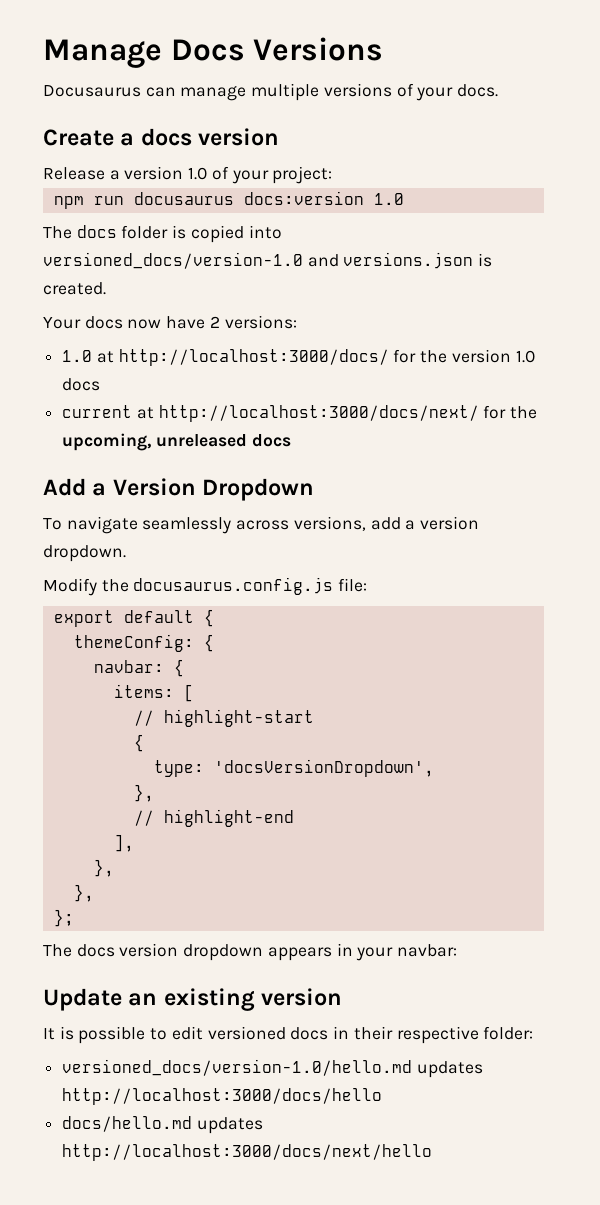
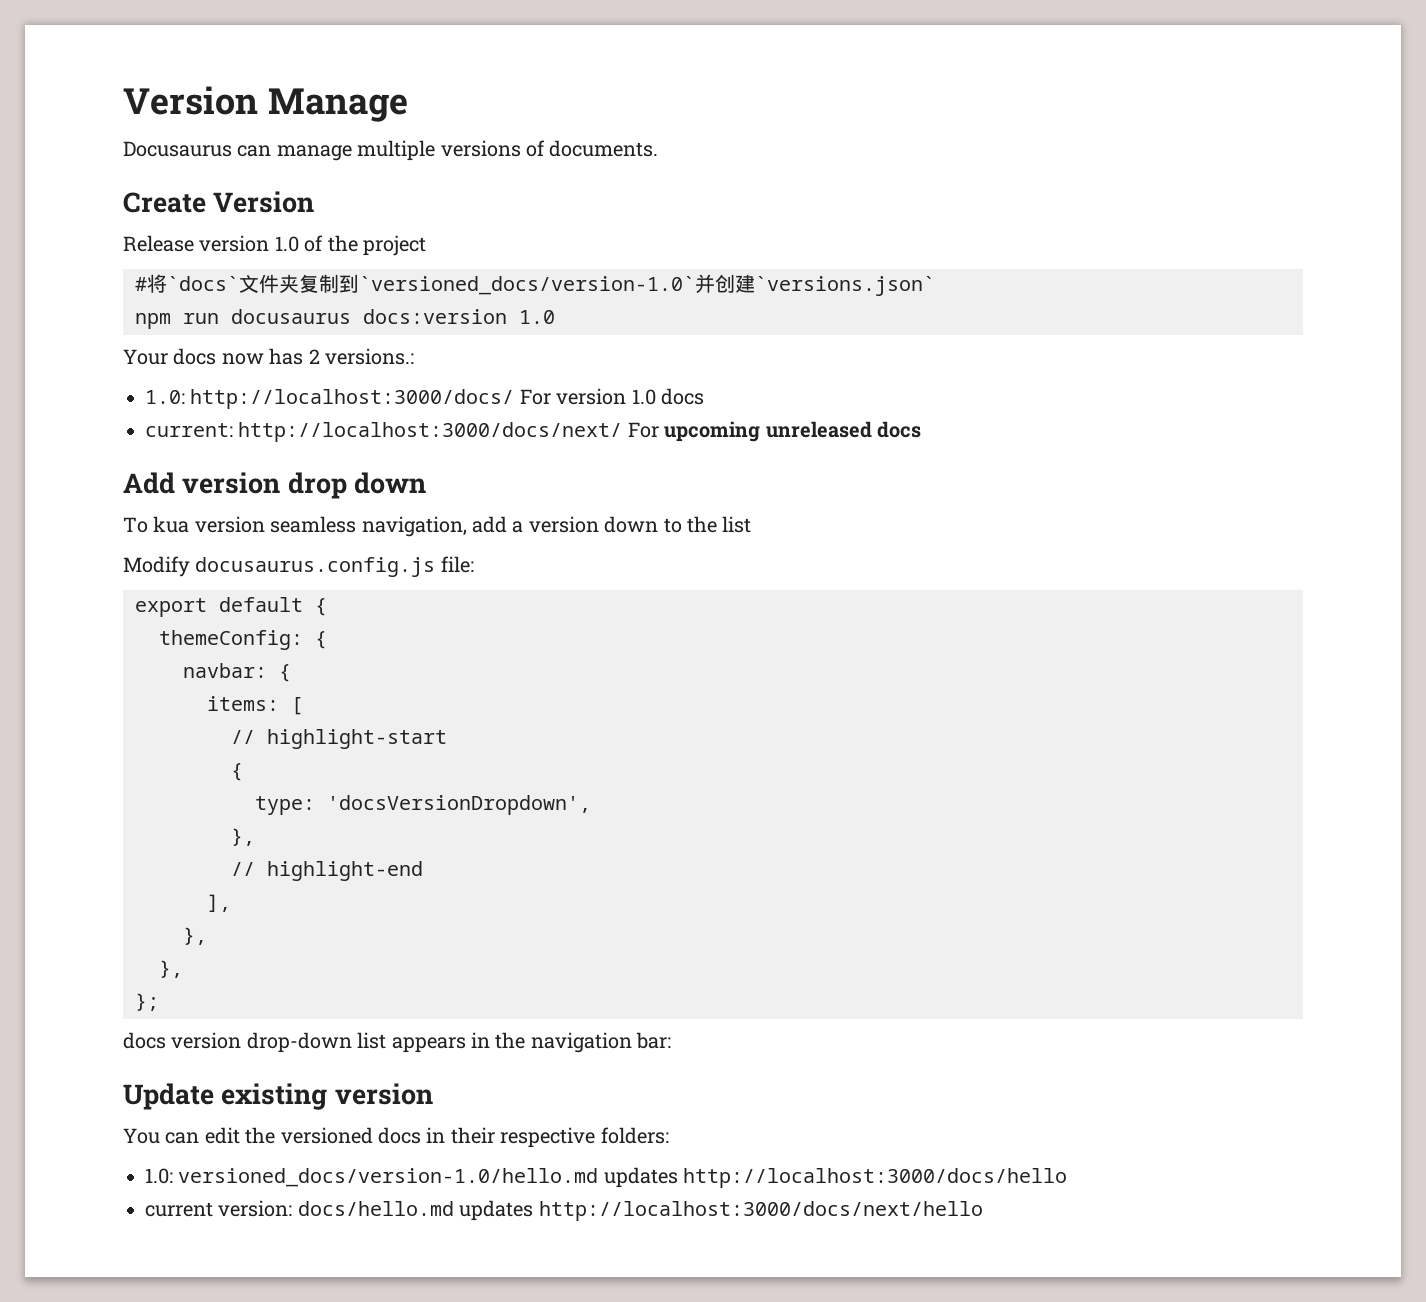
(43, 53) none -> [123,86,258,115] Version
[170,37,384,61] Docs Versions -> (408, 105) none
[416,84,499,101] your docs. -> [549,140,659,157] documents.
[120,128,280,146] a docs version -> [213,191,315,213] Version
[109,170,120,180] a -> (194, 243) none
[231,166,333,184] your project: -> [327,235,426,256] [135,274,935,296] the project // #将`docs`文件夹复制到`versioned_docs/version-1.0`并创建`versions.json`
[43,225,282,243] [43,252,493,269] [43,282,106,295] [43,315,297,329] [62,349,535,366] [62,378,101,391] [62,405,538,422] [62,433,291,451] [43,478,315,501] [43,516,480,534] [43,545,126,562] The docs folder is copied into versioned_docs/version-1.0 and versions.json is created. // Your docs now have 2 versions: // 1.0 at http://localhost:3000/docs/ for the version 1.0 docs // current at http://localhost:3000/docs/next/ for the upcoming, unreleased docs // Add a Version Dropdown // To navigate seamlessly across versions, add a version dropdown. -> [123,348,414,365] [145,388,704,409] [145,421,921,442] [123,472,426,499] [123,516,752,537] Your docs now has 2 versions.: // 1.0: http://localhost:3000/docs/ For version 1.0 docs // current: http://localhost:3000/docs/next/ For upcoming unreleased docs // Add version drop down // To kua version seamless navigation, add a version down to the list
[101,579,129,592] the -> (190, 566) none
[43,943,458,961] The docs version dropdown appears in your navbar: -> [123,1032,672,1053] docs version drop-down list appears in the navigation bar:
[128,993,158,1006] an -> (214, 1096) none
[43,1026,203,1044] It is possible to edit -> [123,1127,276,1144] You can edit the
[483,1026,534,1040] folder: // -> [600,1127,669,1144] [145,1168,173,1184] folders: // 1.0:
(383, 1096) none -> [145,1200,293,1217] current version:

